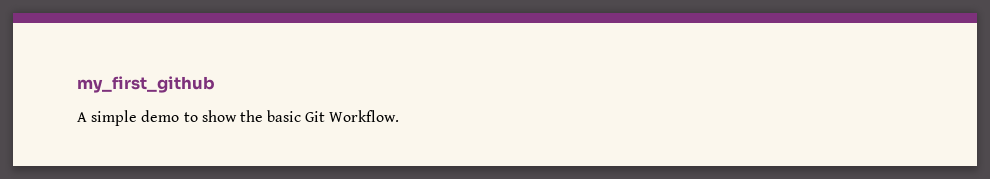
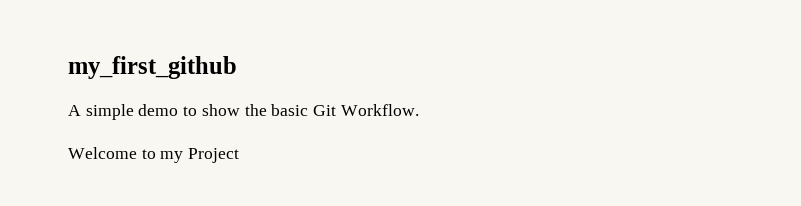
(400, 116) none -> [68,147,240,163] // Welcome to my Project

